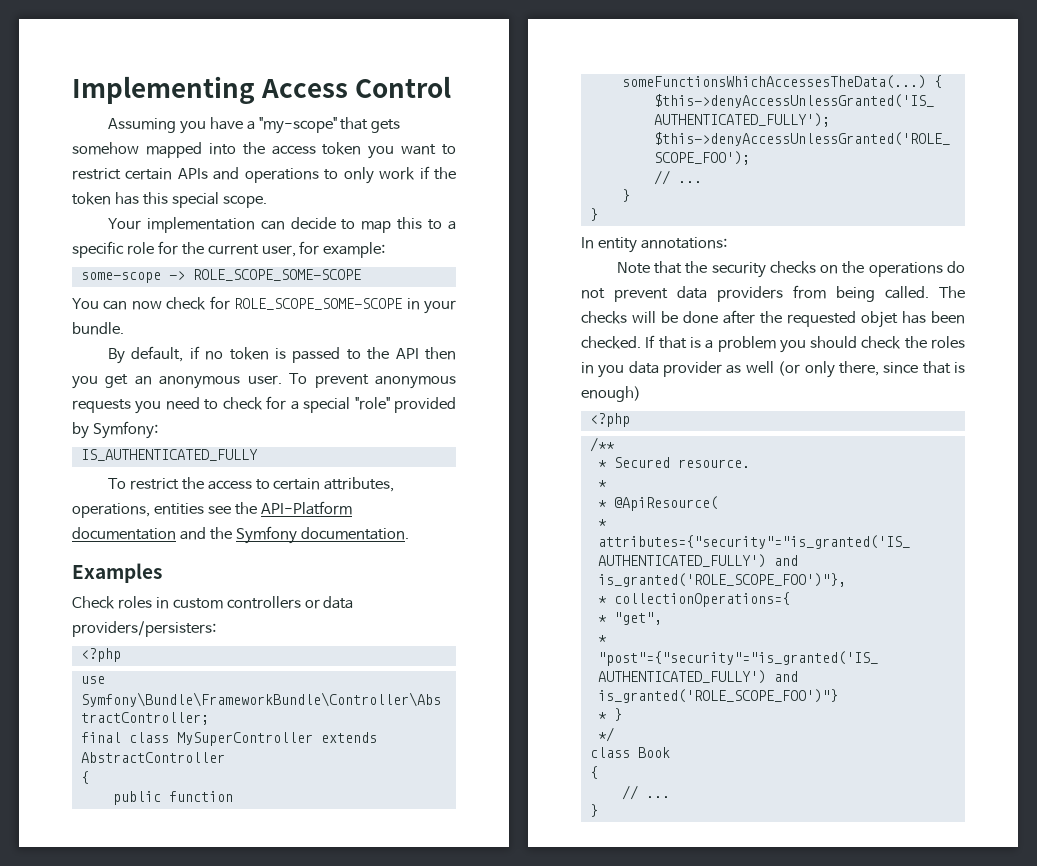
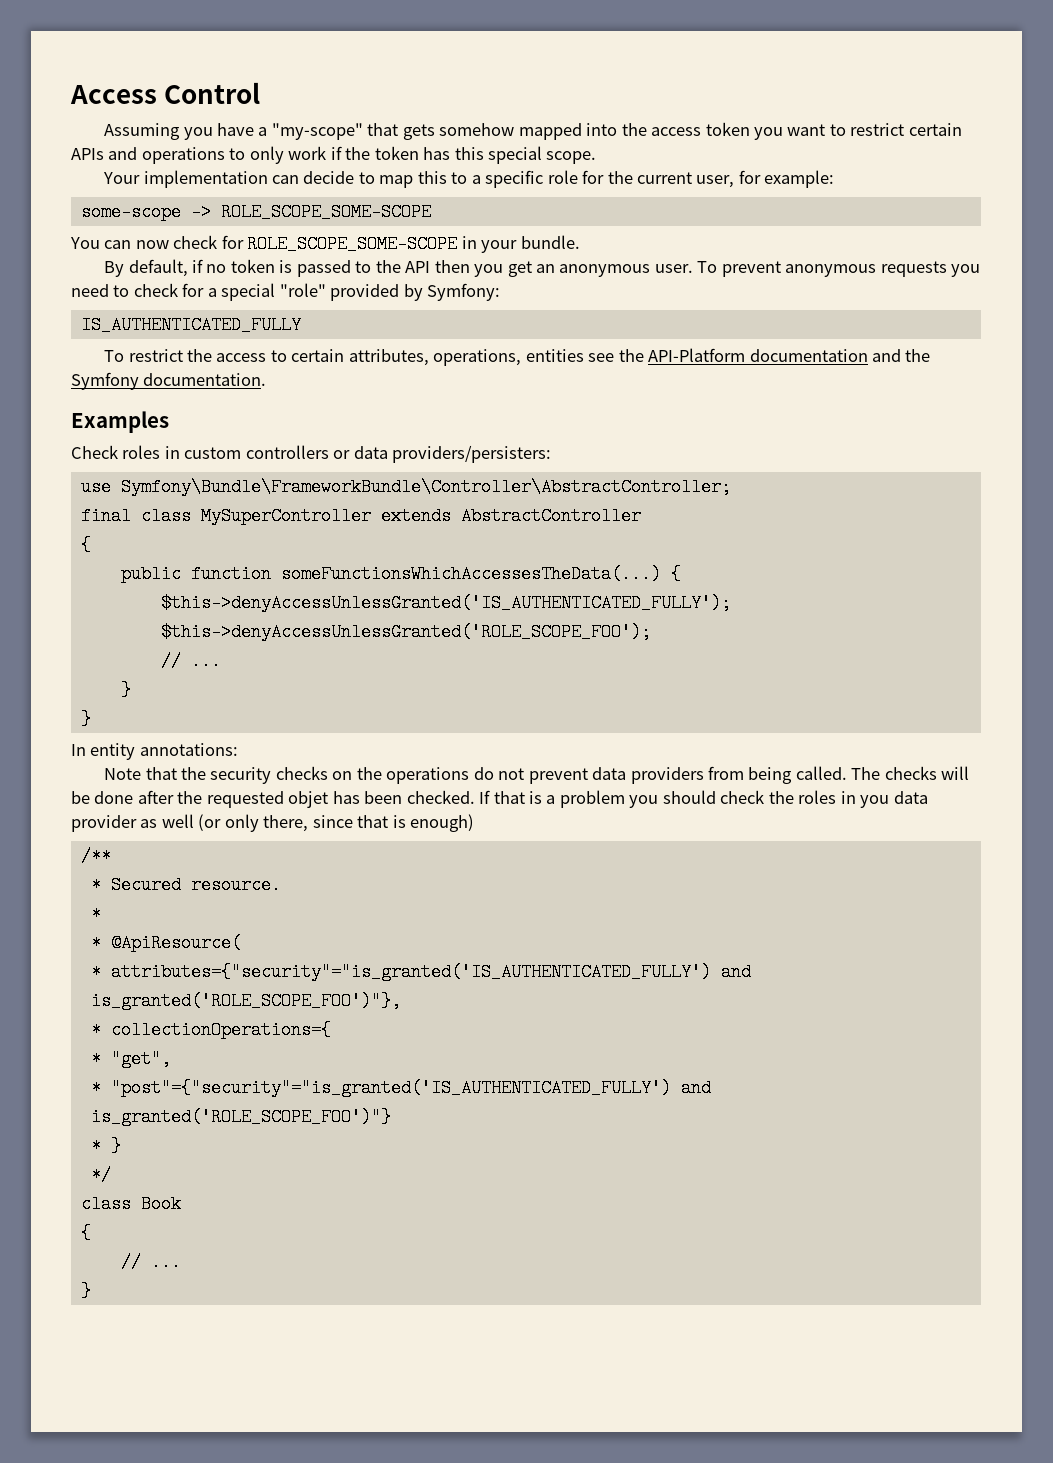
[72,76,255,104] Implementing -> (70, 94) none
[80,648,121,662] // <?php -> (552, 454) none
[589,413,630,427] // <?php -> (475, 823) none

